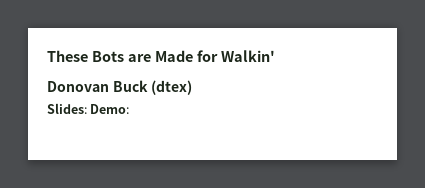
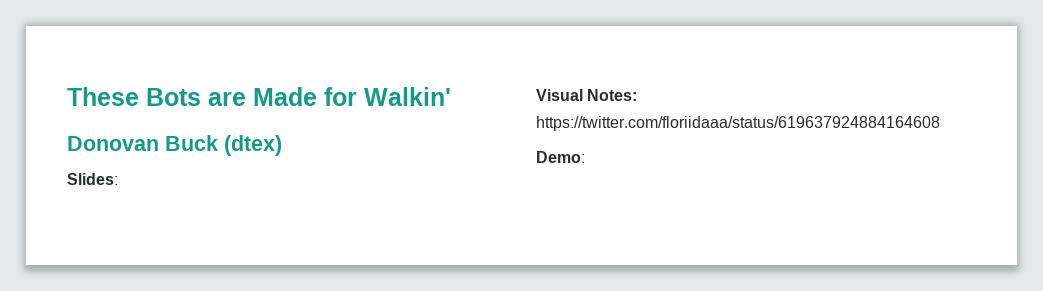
(87, 108) none -> [536,89,638,101] [536,116,940,131] // Visual Notes: https://twitter.com/floriidaaa/status/619637924884164608 //

